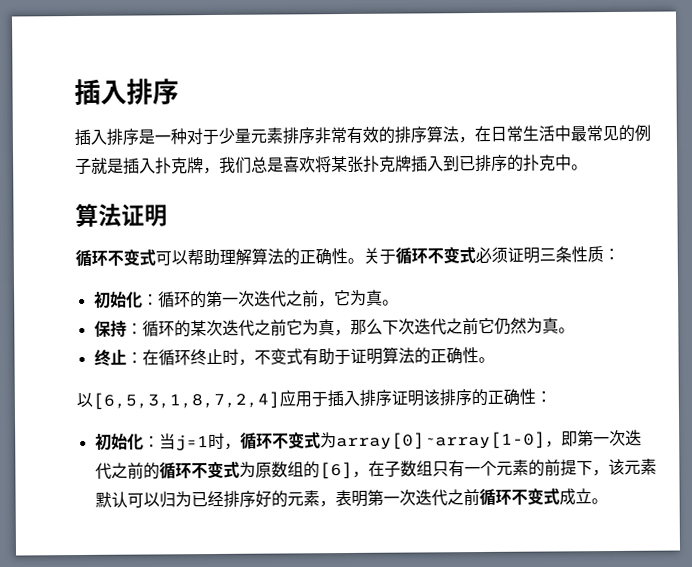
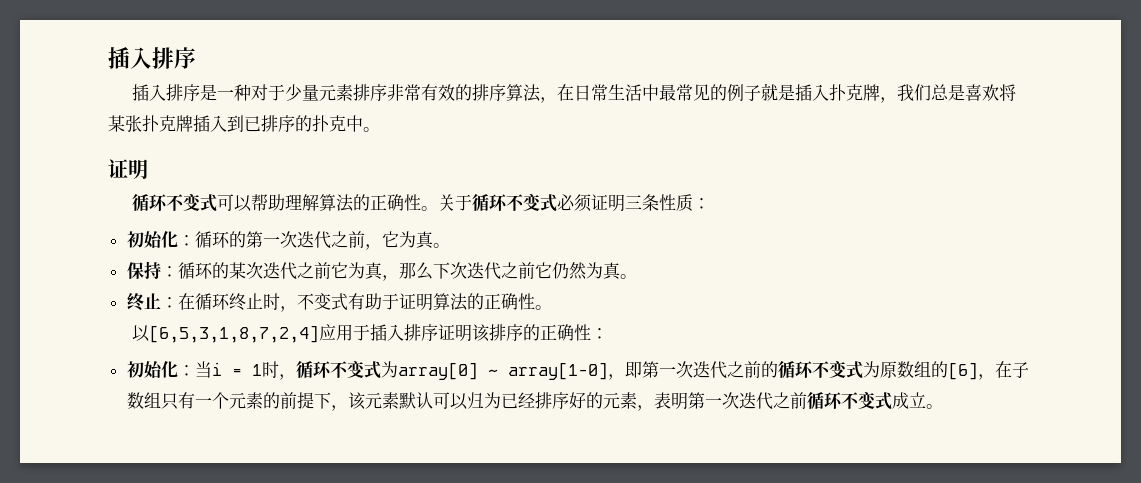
[75,203,122,228] 算法 -> (380, 129) none
[174,435,209,452] j=1 -> [211,362,262,376] i = 1
[335,431,546,451] array[0]~array[1-0] -> [397,362,608,380] array[0] ~ array[1-0]

